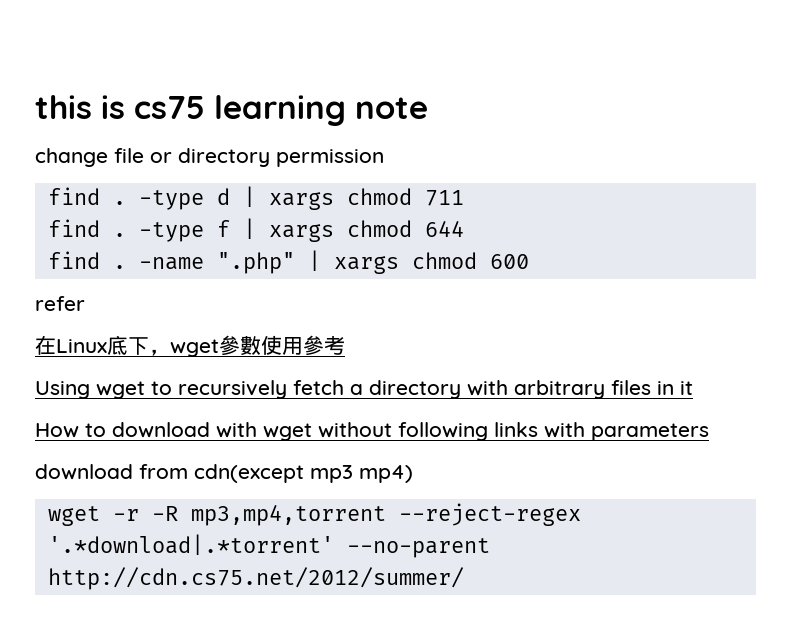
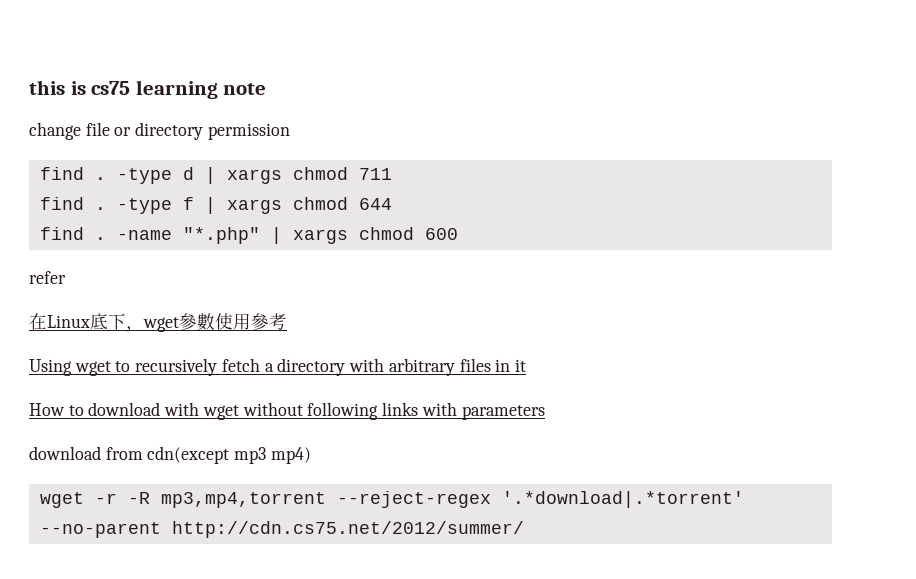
[216,252,295,274] ".php" -> [182,227,260,244] "*.php"

